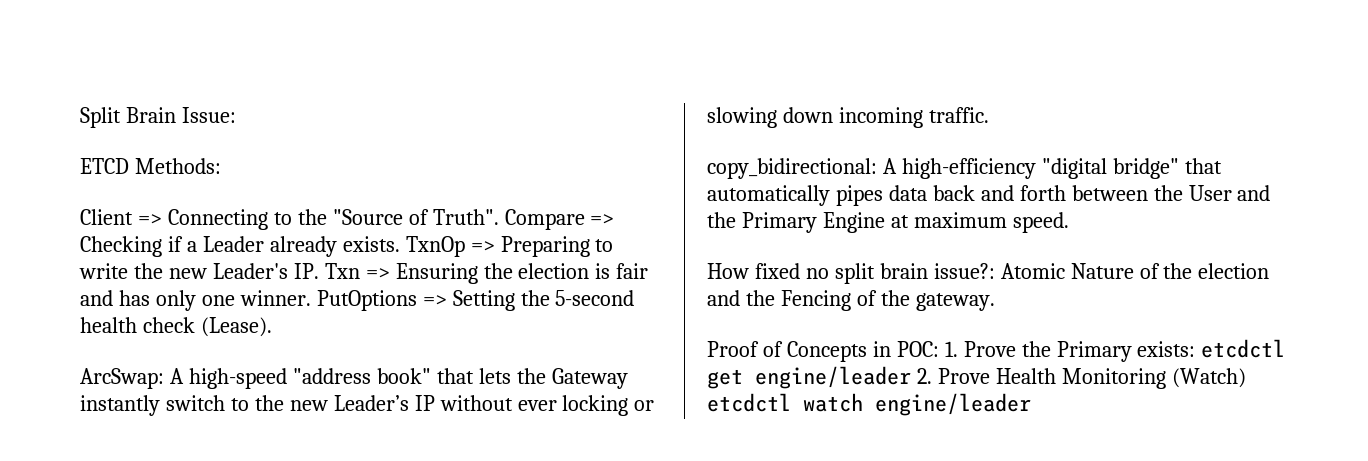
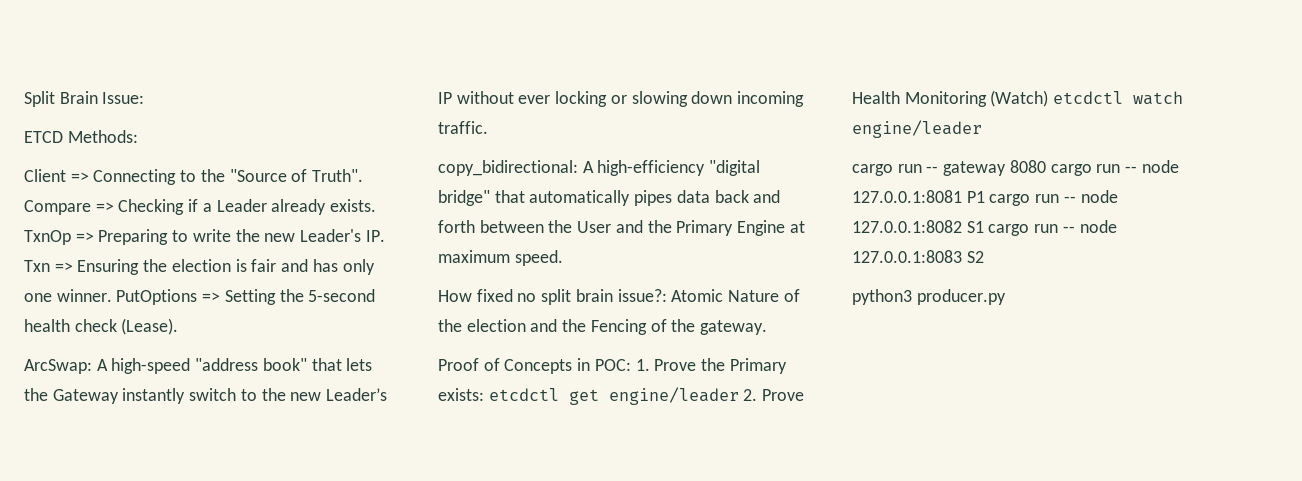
(1031, 404) none -> [852,160,1179,176] [852,190,1118,206] [852,220,1117,236] [852,250,984,263] [852,289,1006,305] // cargo run -- gateway 8080 cargo run -- node 127.0.0.1:8081 P1 cargo run -- node 127.0.0.1:8082 S1 cargo run -- node 127.0.0.1:8083 S2 // python3 producer.py

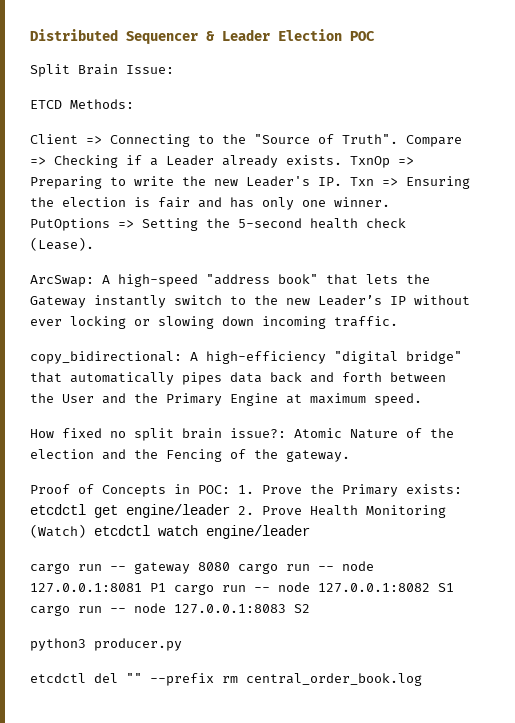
(24, 99) none -> [30,29,375,44] Distributed Sequencer & Leader Election POC //
(1006, 297) none -> [30,673,422,686] // etcdctl del "" --prefix rm central_order_book.log

